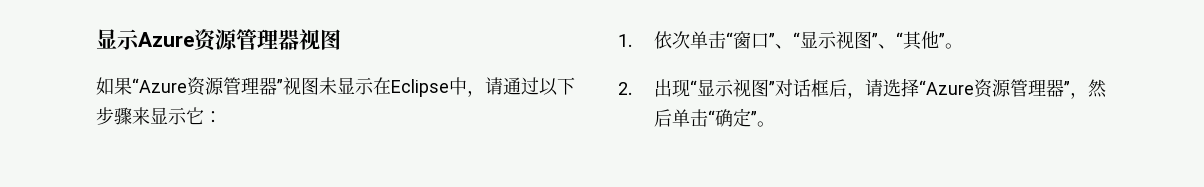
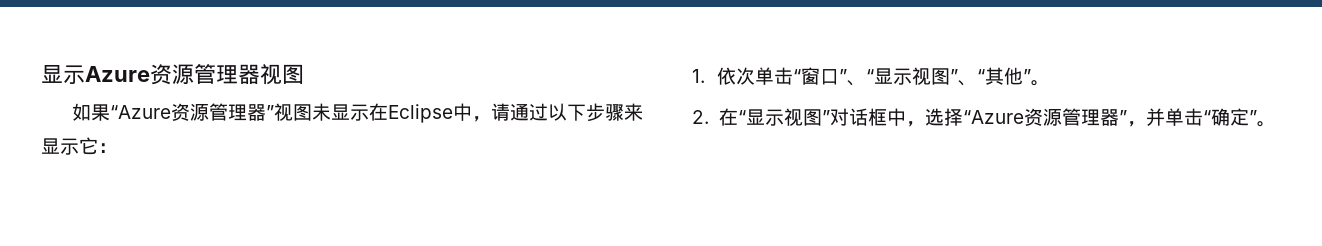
[653,79,690,97] 出现 -> [718,108,738,126] 在
[828,79,883,99] 后，请 -> [886,108,925,127] 中，
[1087,79,1107,98] [653,109,672,127] 然后 -> [1145,108,1165,126] 并

